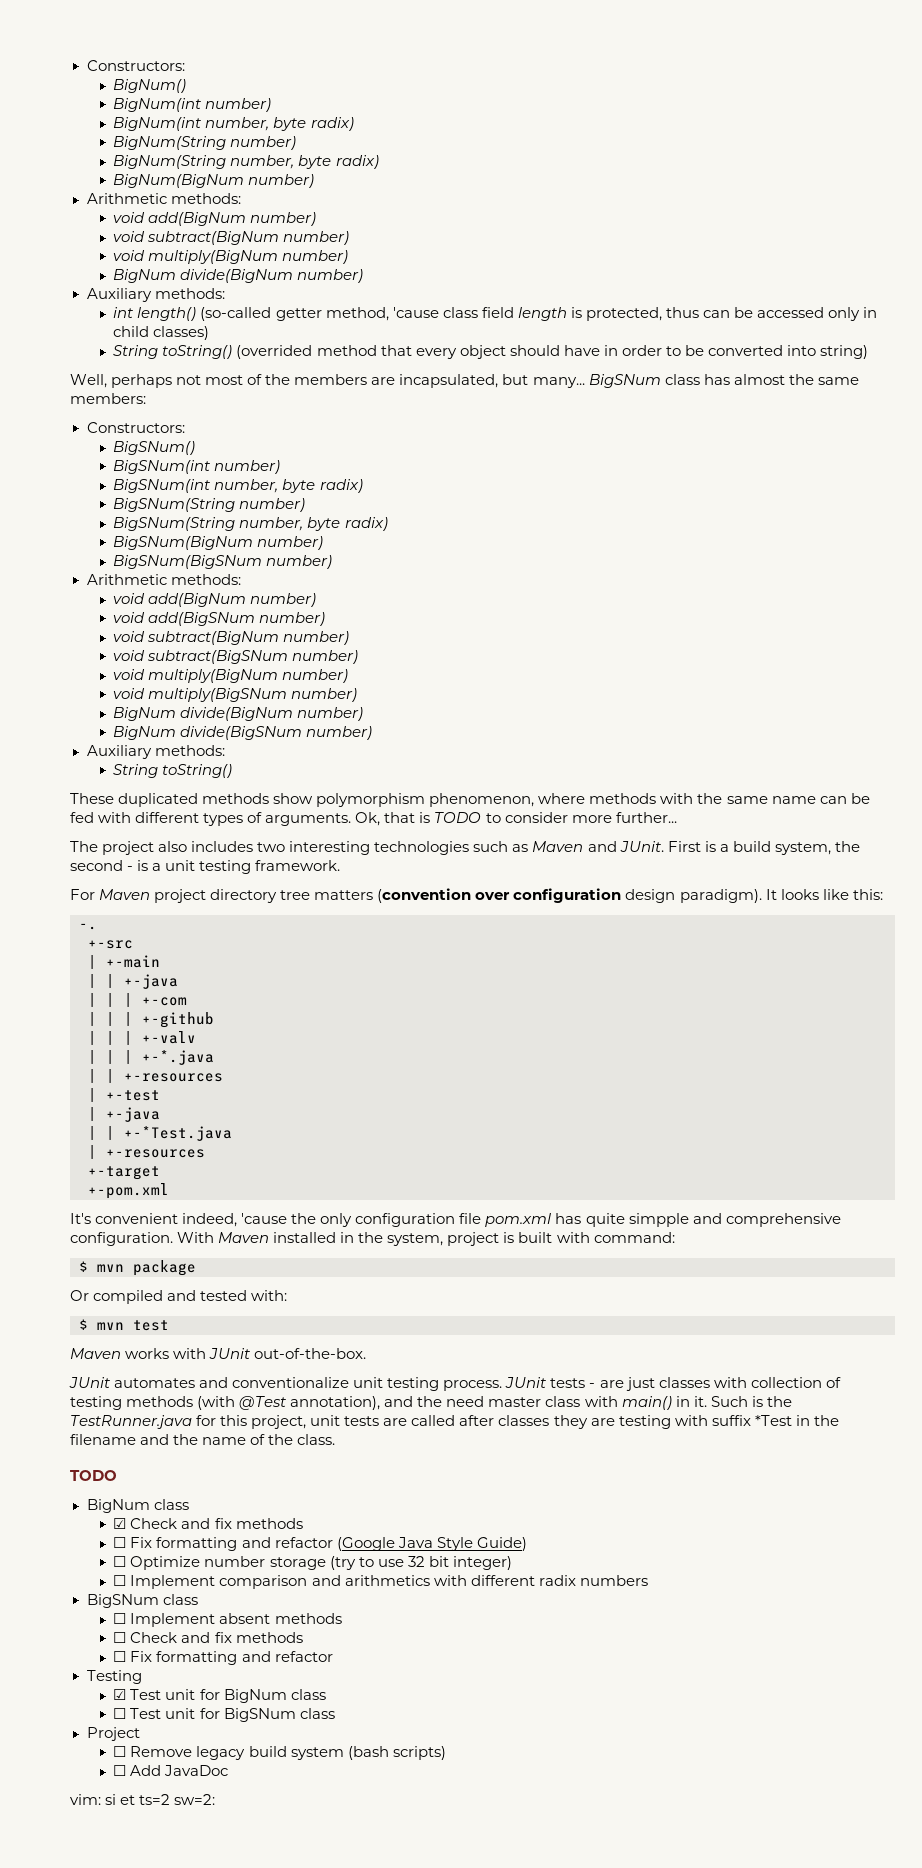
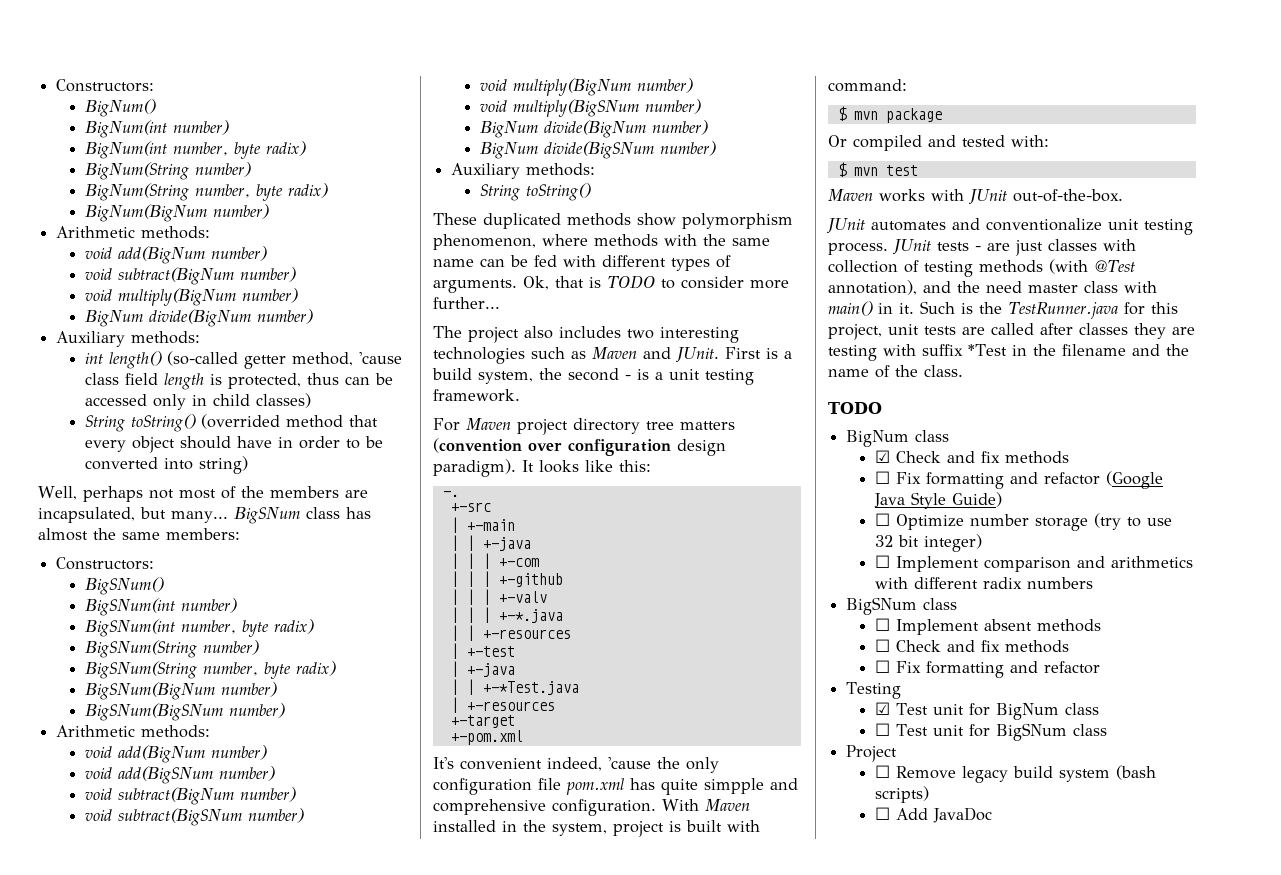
[70,1794,216,1805] // vim: si et ts=2 sw=2: -> (993, 815) none

